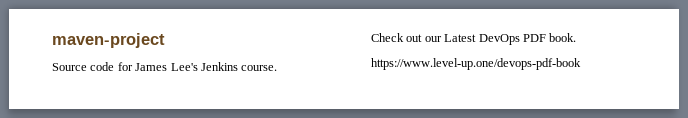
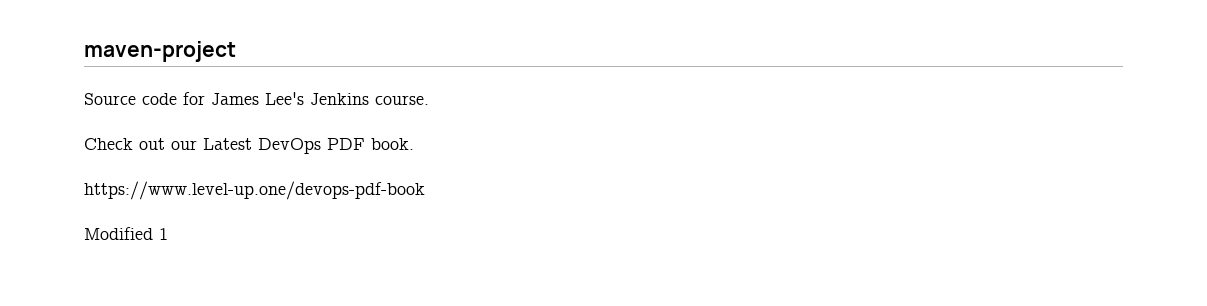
(581, 64) none -> [84,227,168,240] // Modified 1

